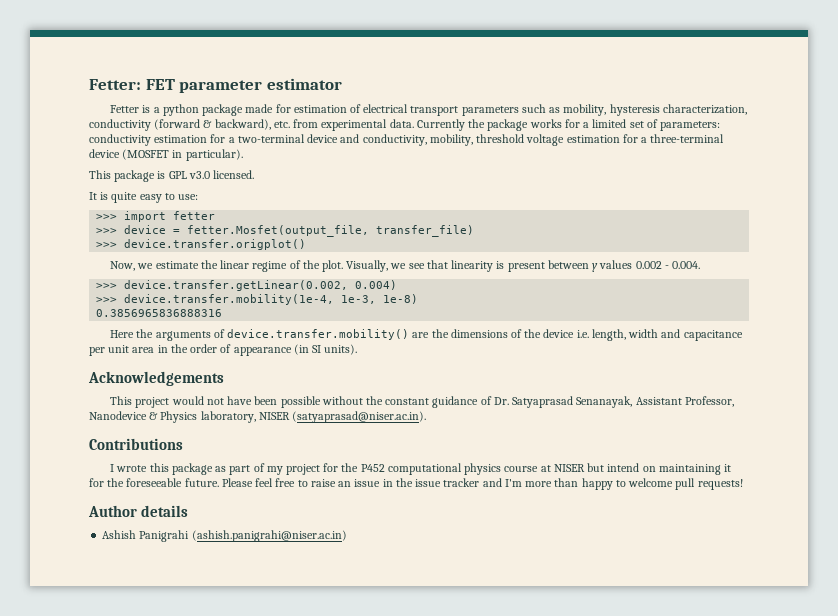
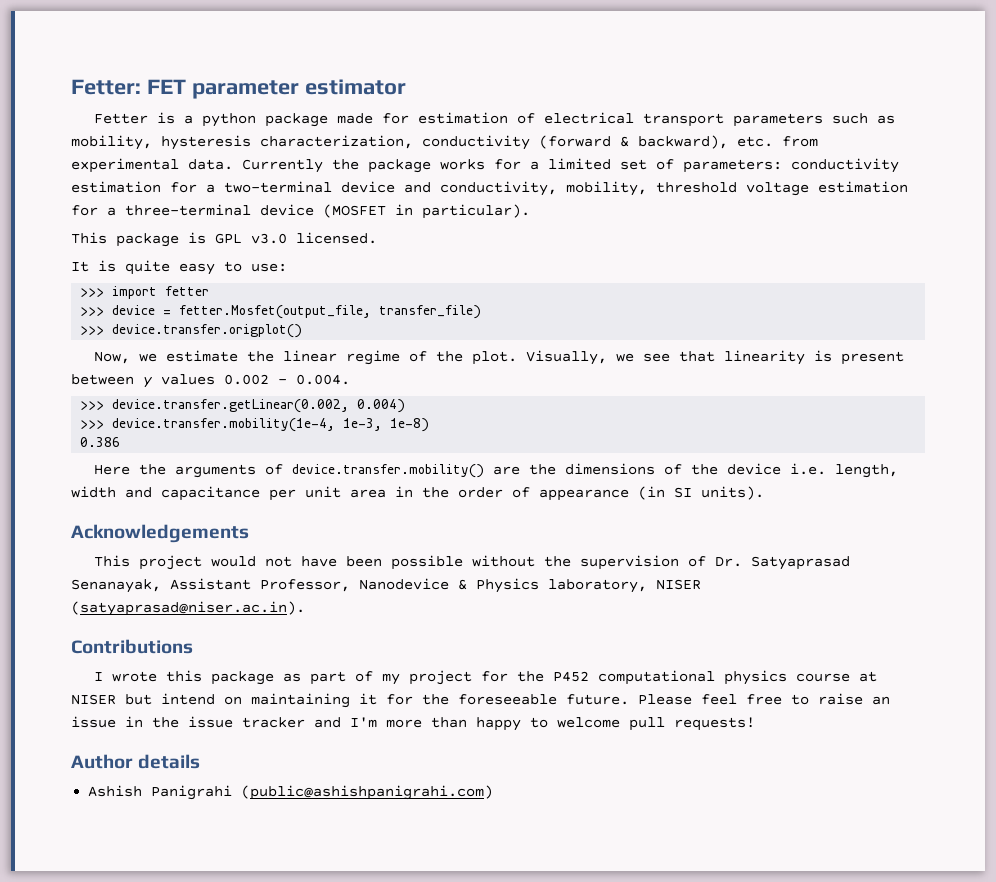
[96,309,223,317] 0.3856965836888316 -> [80,437,121,447] 0.386
[385,396,479,408] constant guidance -> [580,555,680,570] supervision
[191,530,347,542] (ashish.panigrahi@niser.ac.in) -> [241,785,494,800] (public@ashishpanigrahi.com)

